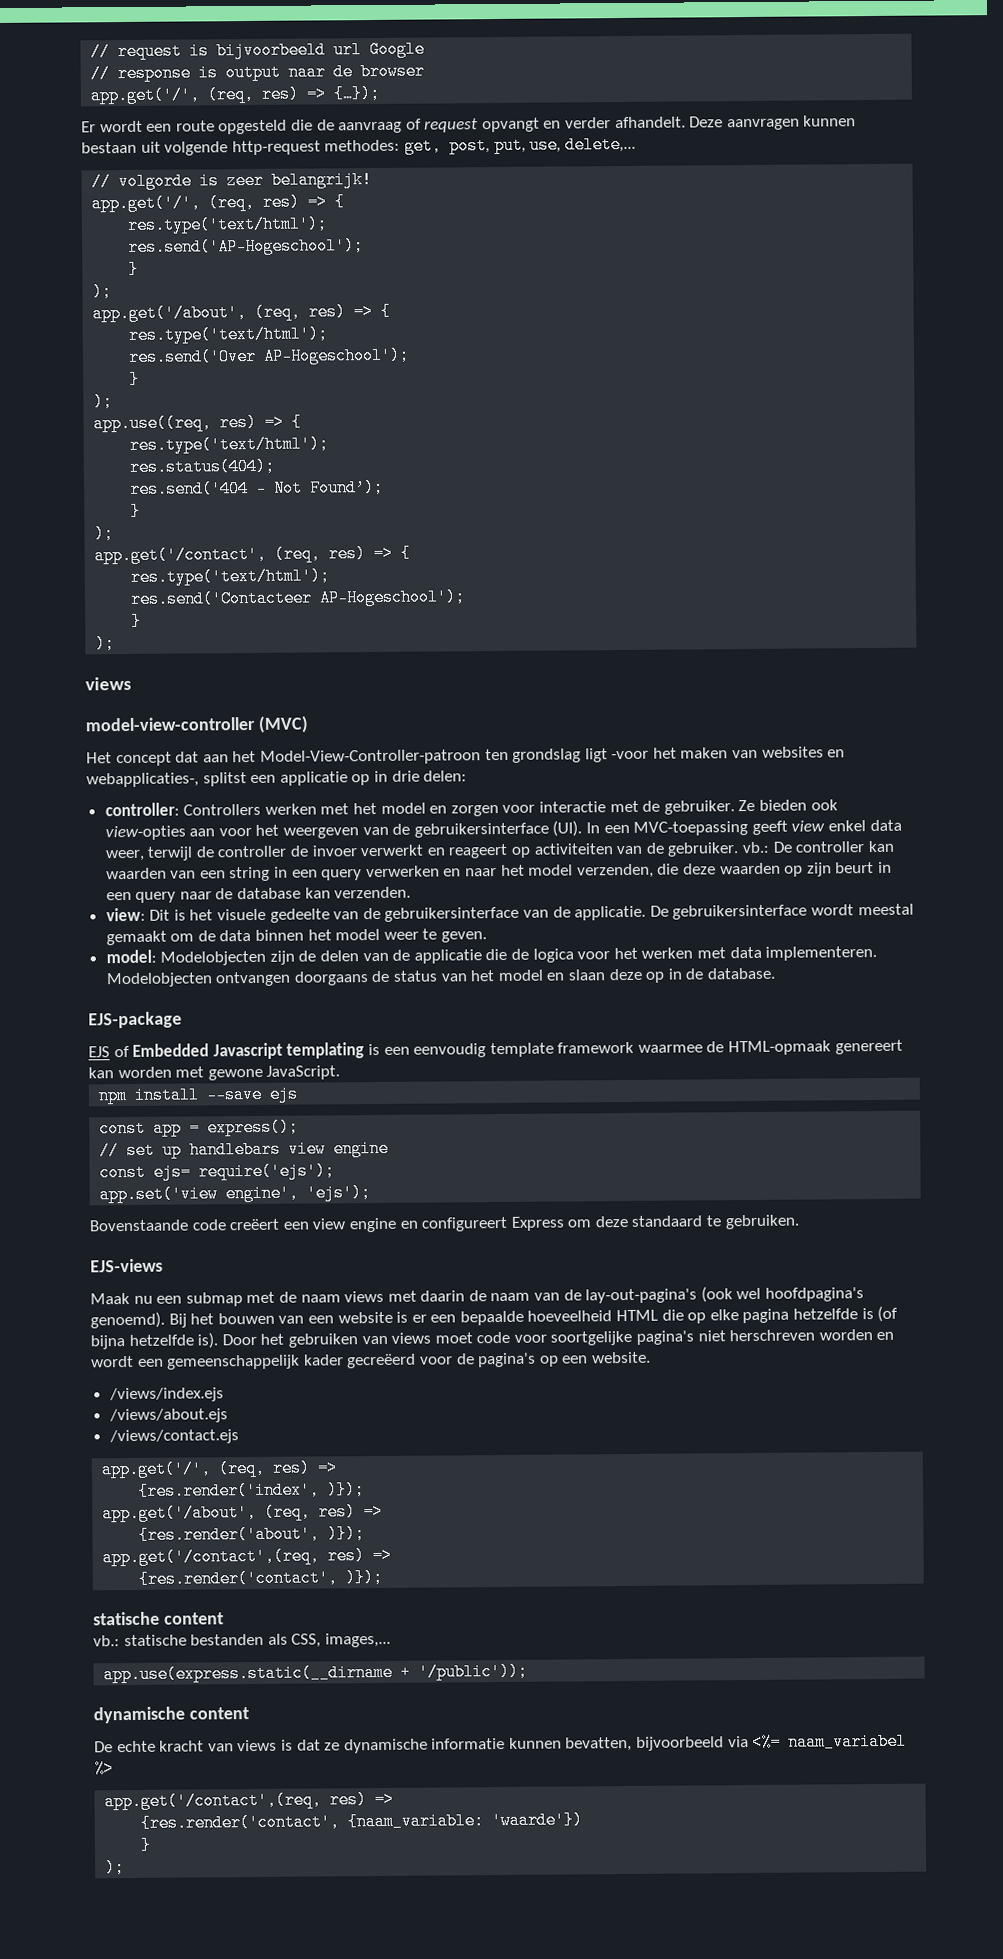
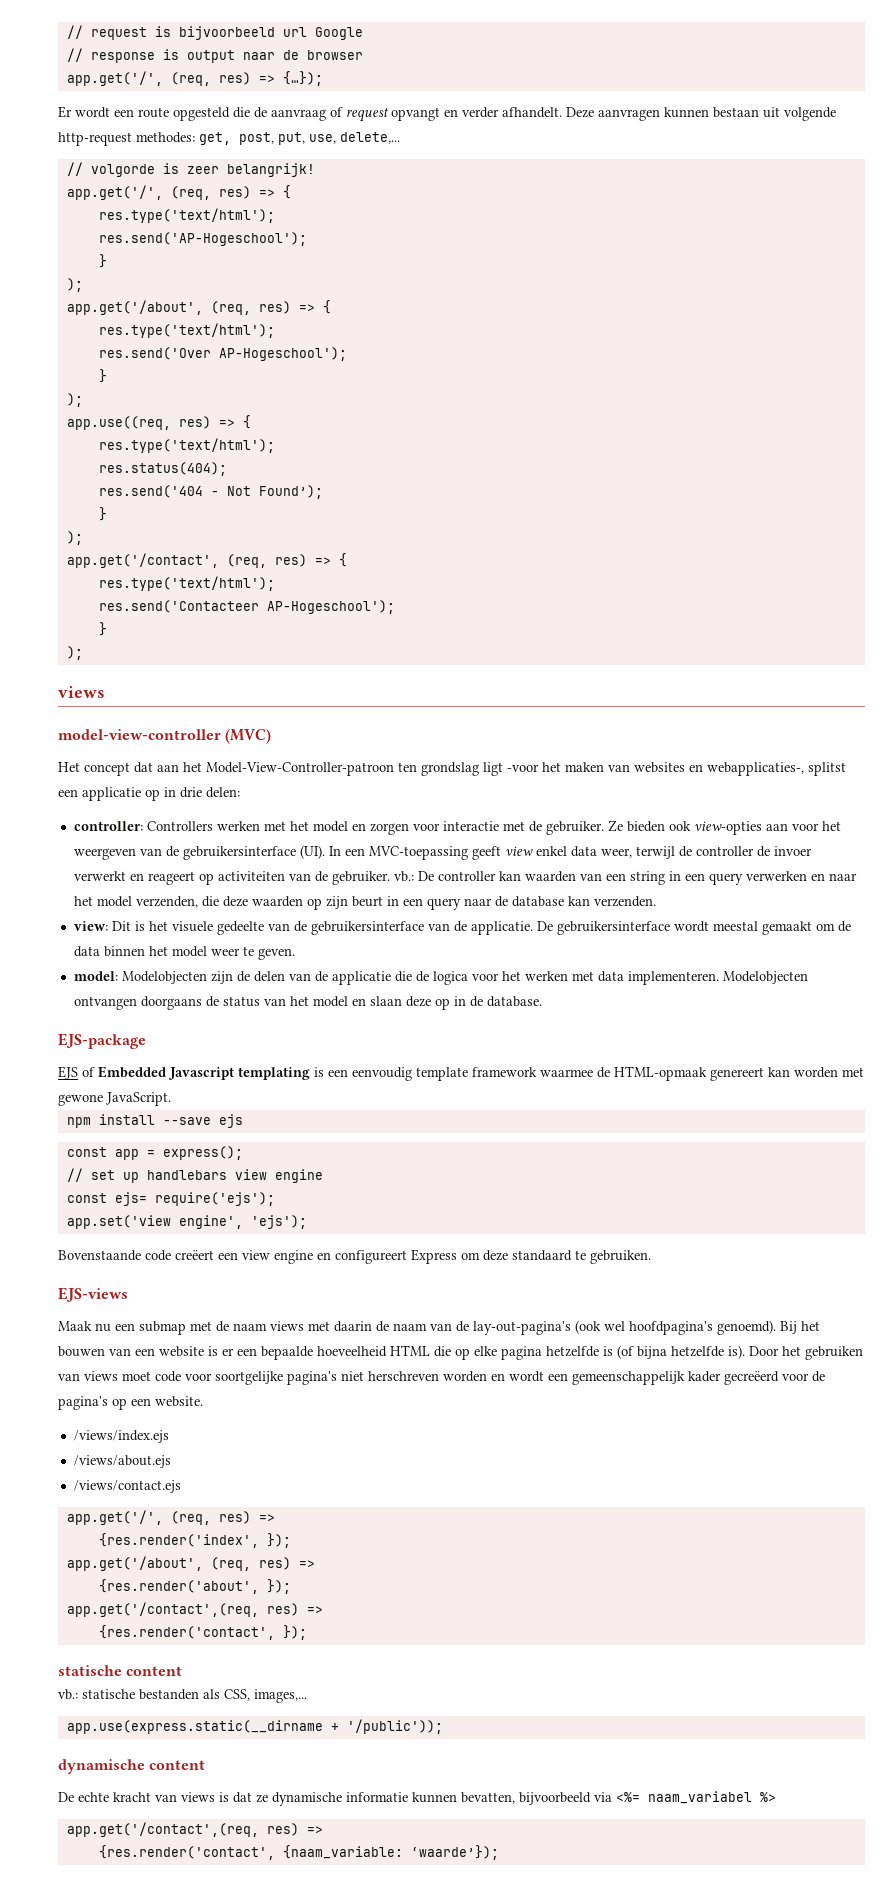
[327,1481,366,1499] )}); -> [266,1533,291,1548] });
[327,1525,366,1543] [102,1546,393,1567] [138,1568,384,1588] )}); // app.get('/contact',(req, res) => // {res.render('contact', )}); -> [266,1579,291,1594] [66,1602,323,1617] [98,1625,307,1640] }); // app.get('/contact',(req, res) => // {res.render('contact', });
[491,1811,584,1830] [140,1836,153,1854] [105,1859,126,1877] 'waarde'}) // } // ); -> [410,1845,499,1860] ‘waarde’});

